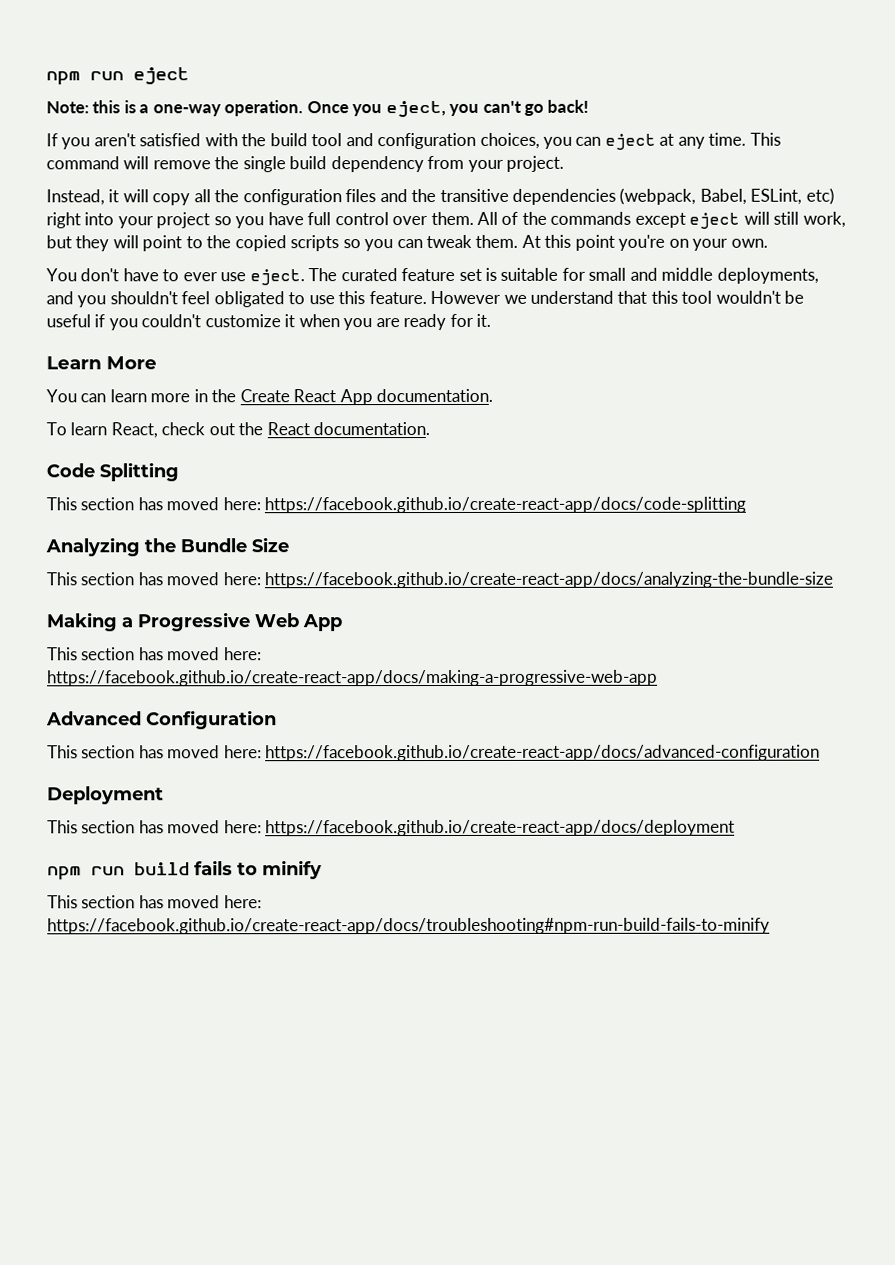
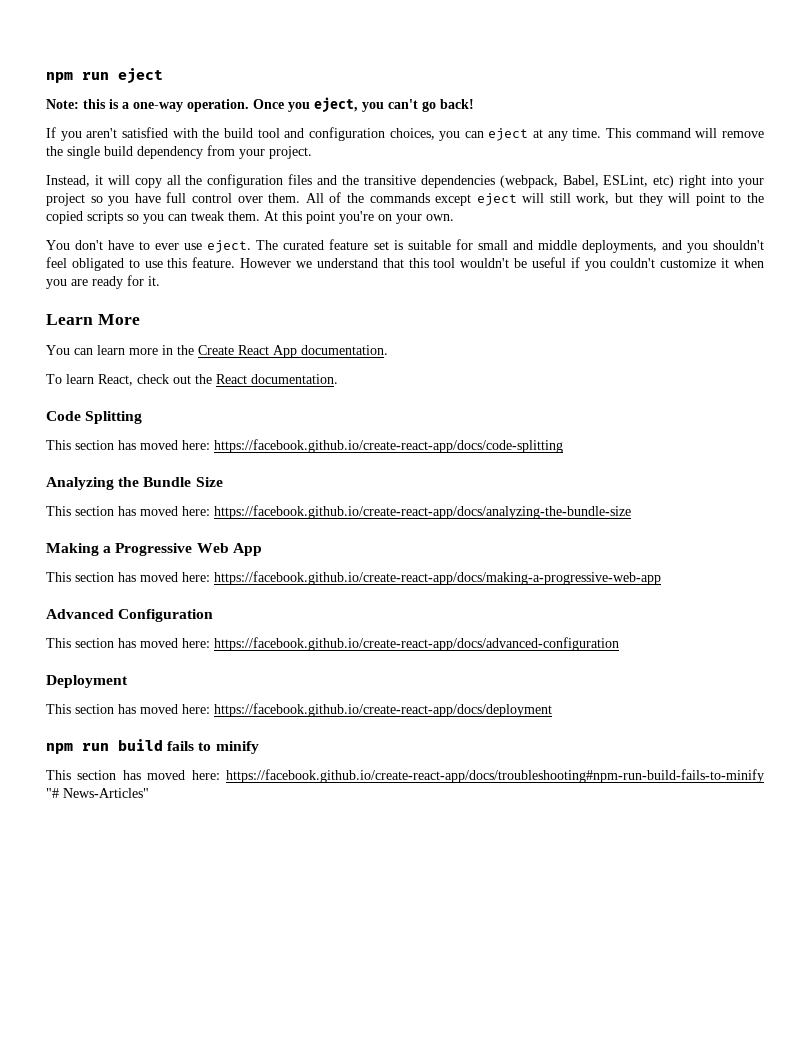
(770, 926) none -> [46,788,149,798] "# News-Articles"

